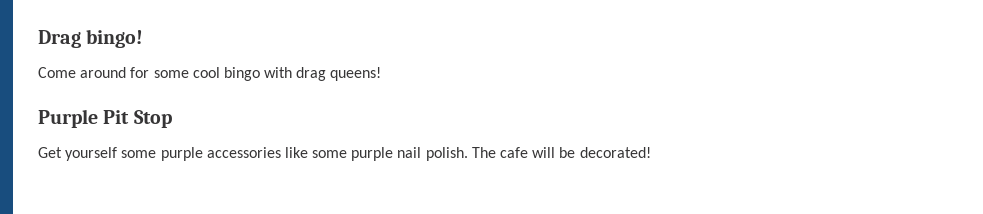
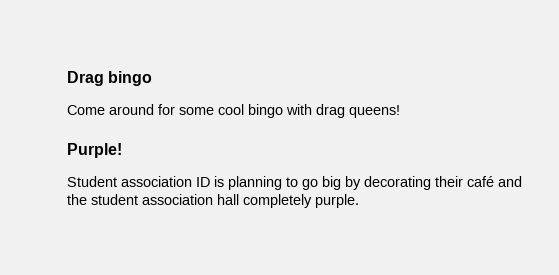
[86,29,144,48] bingo! -> [108,71,153,86] bingo
[38,109,172,128] [38,147,651,161] Purple Pit Stop // Get yourself some purple accessories like some purple nail polish. The cafe will be decorated! -> [67,143,122,158] [67,176,522,190] [67,194,359,208] Purple! // Student association ID is planning to go big by decorating their café and the student association hall completely purple.

